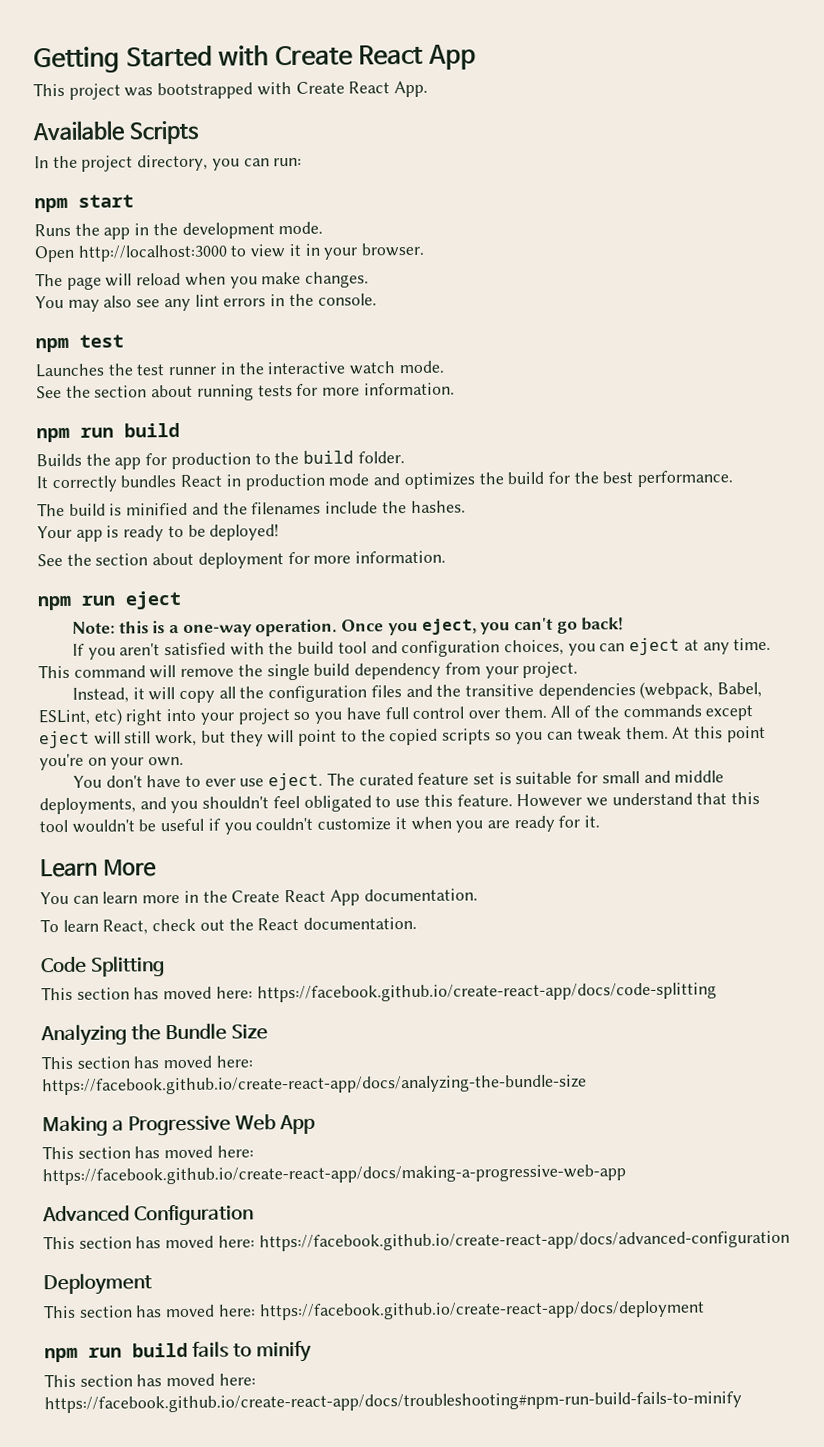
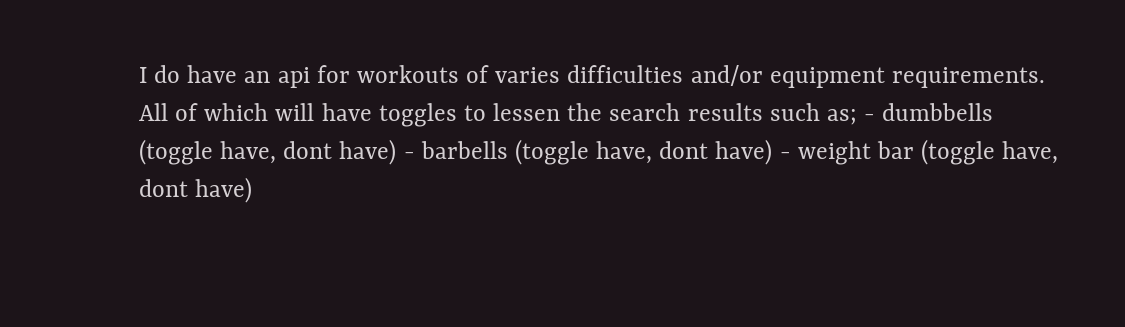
[33,44,477,74] [33,80,429,100] [32,120,200,145] [34,154,303,172] [34,194,134,213] [34,221,324,240] [34,242,426,263] [35,271,370,290] [35,293,377,312] [35,334,124,353] [35,360,445,378] [36,382,455,401] [36,422,180,443] [36,450,405,470] [36,470,734,493] [37,500,466,517] [37,524,280,542] [37,550,447,569] [37,590,182,611] [71,617,625,637] [71,637,772,660] [38,661,579,681] [71,681,763,703] [38,704,754,726] [39,725,766,749] [39,753,185,771] [72,770,725,791] [39,792,761,815] [39,815,601,835] [40,858,157,878] [40,888,478,906] [40,916,418,935] [40,956,165,977] [41,982,717,1003] [40,1023,268,1047] [41,1055,253,1070] [42,1074,587,1096] [42,1114,315,1137] [42,1145,254,1160] [42,1164,626,1186] [42,1204,254,1226] [43,1230,790,1252] [43,1273,152,1296] [43,1300,705,1321] [44,1340,312,1363] [44,1373,256,1388] [44,1391,742,1414] Getting Started with Create React App // This project was bootstrapped with Create React App. // Available Scripts // In the project directory, you can run: // npm start // Runs the app in the development mode. // Open http://localhost:3000 to view it in your browser. // The page will reload when you make changes. // You may also see any lint errors in the console. // npm test // Launches the test runner in the interactive watch mode. // See the section about running tests for more information. // npm run build // Builds the app for production to the build folder. // It correctly bundles React in production mode and optimizes the build for the best performance. // The build is minified and the filenames include the hashes. // Your app is ready to be deployed! // See the section about deployment for more information. // npm run eject // Note: this is a one-way operation. Once you eject, you can't go back! // If you aren't satisfied with the build tool and configuration choices, you can eject at any time. This command will remove the single build dependency from your project. // Instead, it will copy all the configuration files and the transitive dependencies (webpack, Babel, ESLint, etc) right into your project so you have full control over them. All of the commands except eject will still work, but they will point to the copied scripts so you can tweak them. At this point you're on your own. // You don't have to ever use eject. The curated feature set is suitable for small and middle deployments, and you shouldn't feel obligated to use this feature. However we understand that this tool wouldn't be useful if you couldn't customize it when you are ready for it. // Learn More // You can learn more in the Create React App documentation. // To learn React, check out the React documentation. // Code Splitting // This section has moved here: https://facebook.github.io/create-react-app/docs/code-splitting // Analyzing the Bundle Size // This section has moved here: https://facebook.github.io/create-react-app/docs/analyzing-the-bundle-size // Making a Progressive Web App // This section has moved here: https://facebook.github.io/create-react-app/docs/making-a-progressive-web-app // Advanced Configuration // This section has moved here: https://facebook.github.io/create-react-app/docs/advanced-configuration // Deployment // This section has moved here: https://facebook.github.io/create-react-app/docs/deployment // npm run build fails to minify // This section has moved here: https://facebook.github.io/create-react-app/docs/troubleshooting#npm-run-build-fails-to-minify -> [139,65,1045,88] [139,103,994,127] [139,139,1059,165] [139,177,253,203] I do have an api for workouts of varies difficulties and/or equipment requirements. All of which will have toggles to lessen the search results such as; - dumbbells (toggle have, dont have) - barbells (toggle have, dont have) - weight bar (toggle have, dont have)

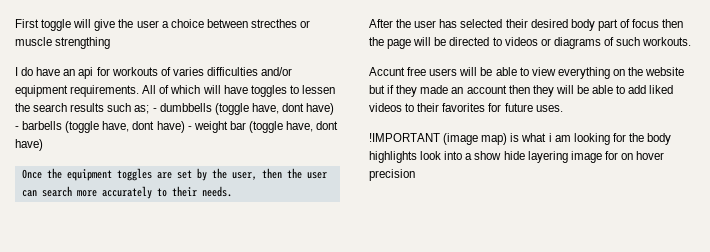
(139, 75) none -> [15,19,311,31] [15,37,111,49] First toggle will give the user a choice between strecthes or muscle strengthing //
(253, 190) none -> [21,168,327,181] [21,186,232,199] [369,19,684,31] [369,37,692,49] [369,67,685,79] [369,85,674,97] [369,103,563,112] [369,133,672,145] [369,151,665,163] [369,169,415,181] // Once the equipment toggles are set by the user, then the user can search more accurately to their needs. // After the user has selected their desired body part of focus then the page will be directed to videos or diagrams of such workouts. // Accunt free users will be able to view everything on the website but if they made an account then they will be able to add liked videos to their favorites for future uses. // !IMPORTANT (image map) is what i am looking for the body highlights look into a show hide layering image for on hover precision

